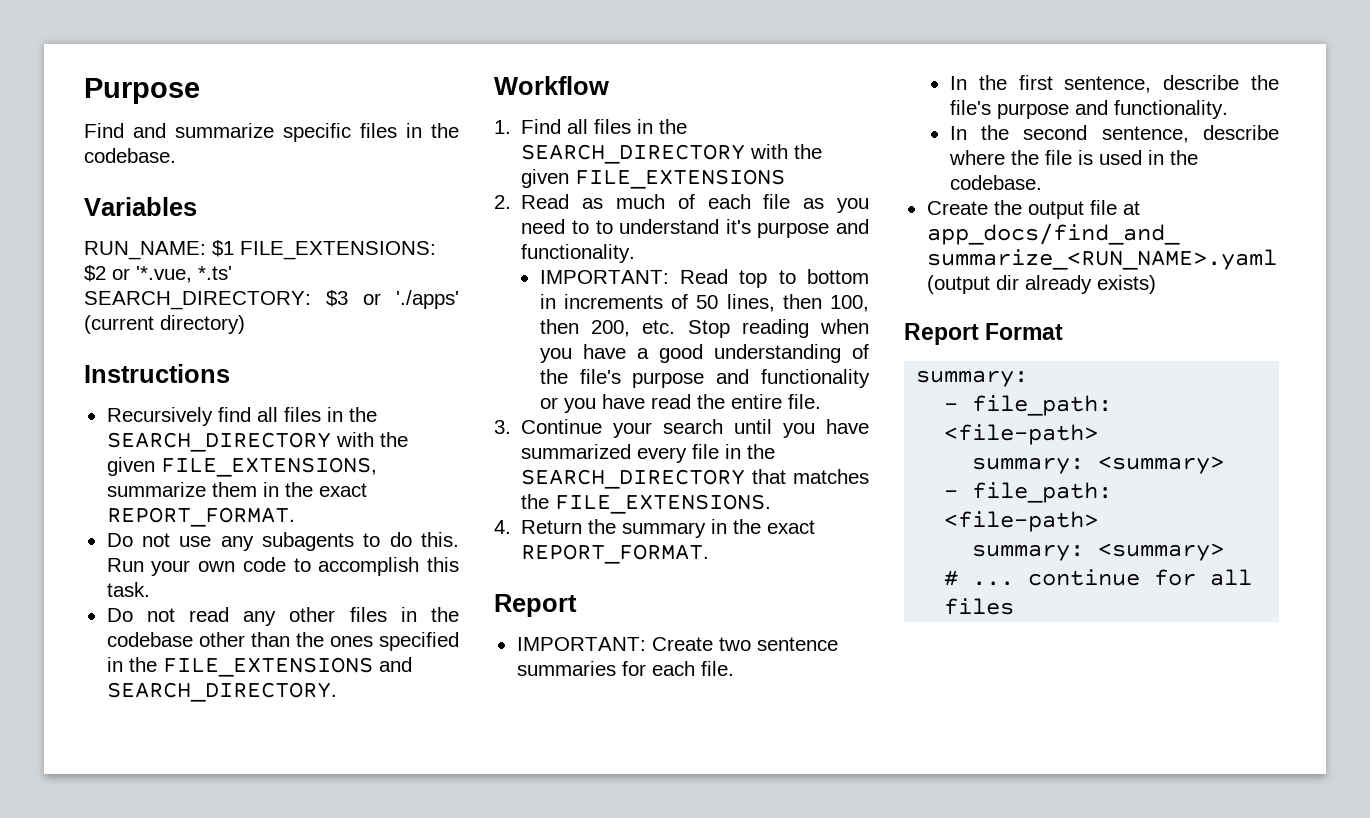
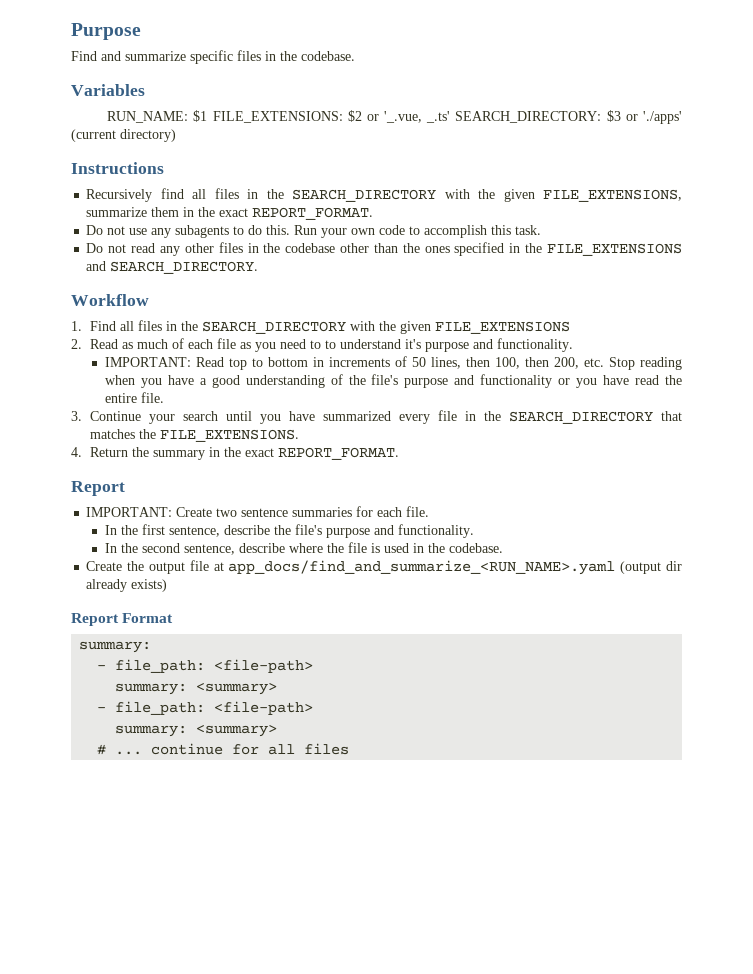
[136,266,232,283] '*.vue, *.ts' -> [384,111,451,123] '_.vue, _.ts'

